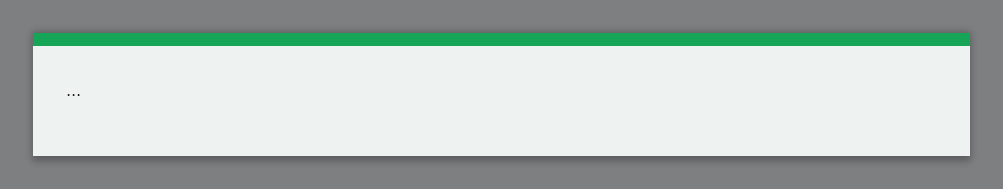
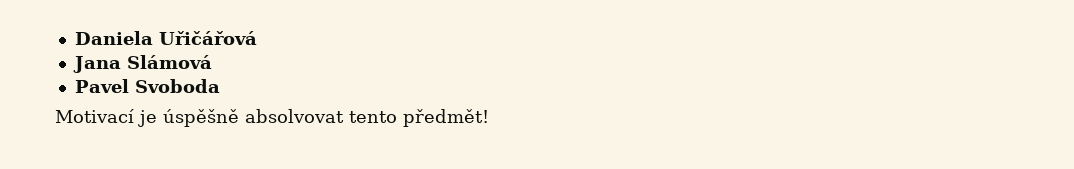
[66,94,81,96] ... -> [74,31,257,45] [72,55,212,73] [74,79,220,93] [55,109,489,127] Daniela Uřičářová // Jana Slámová // Pavel Svoboda // Motivací je úspěšně absolvovat tento předmět!

